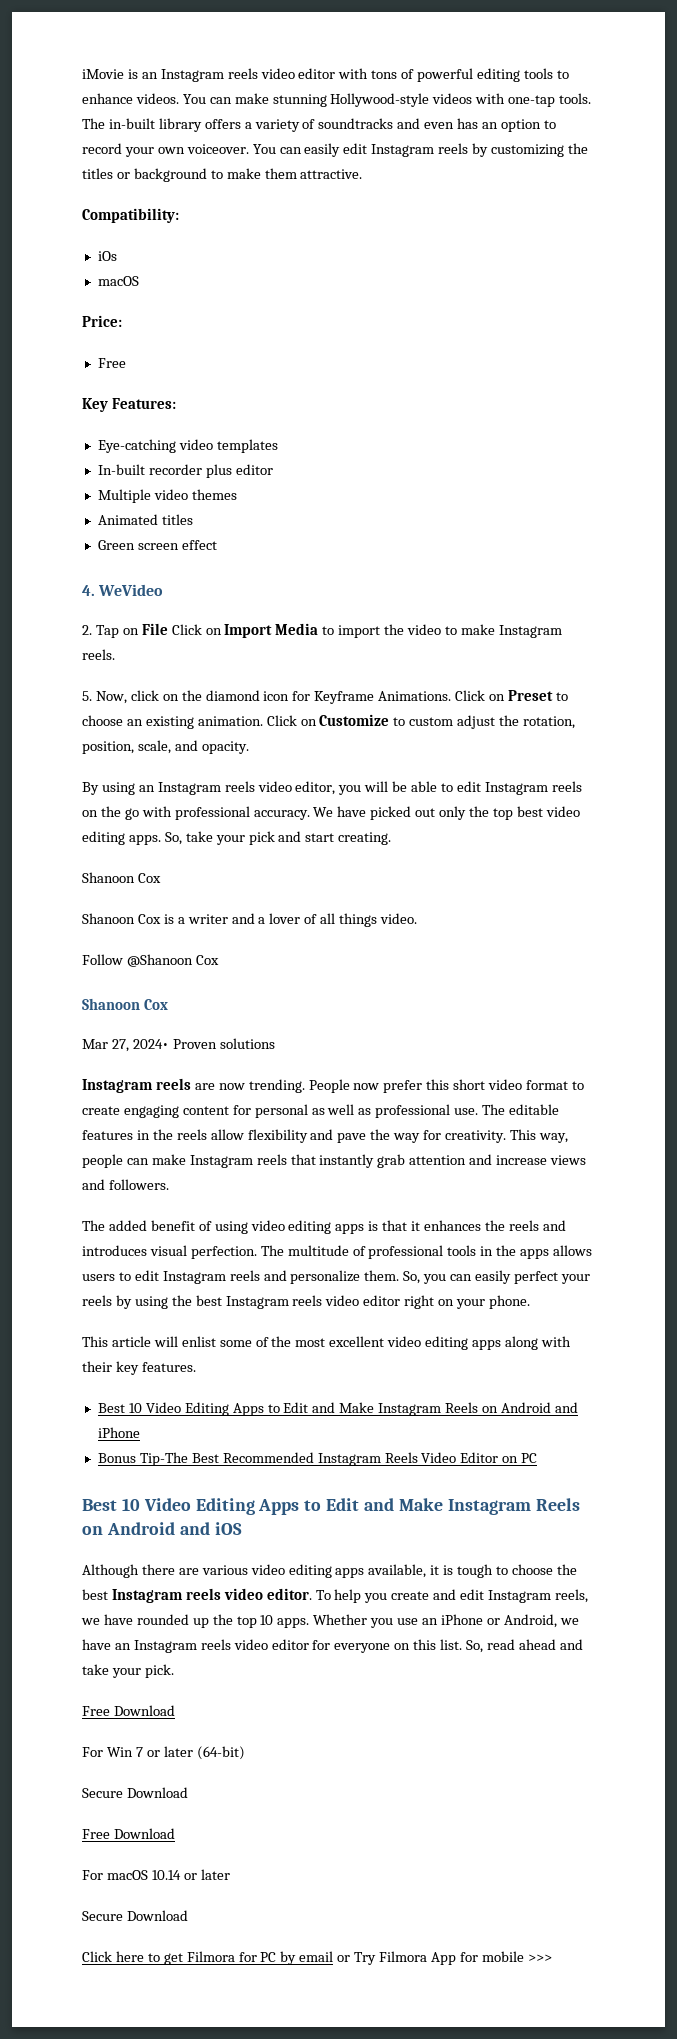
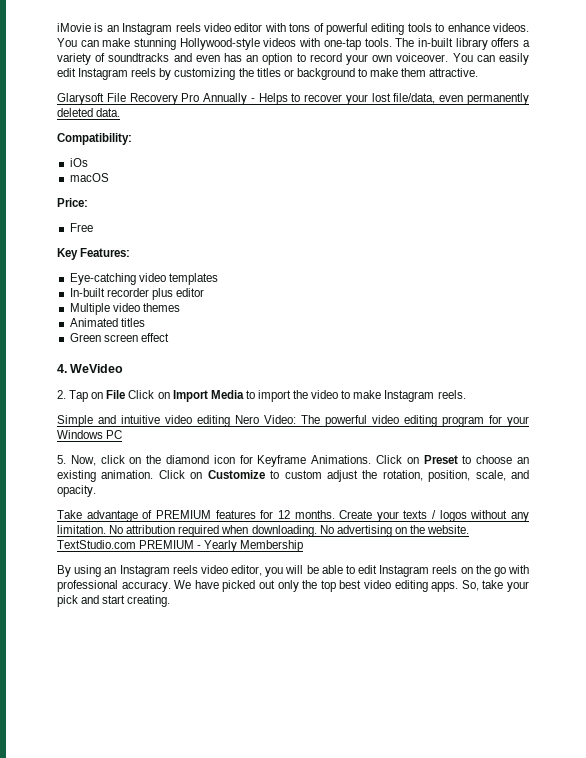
(363, 174) none -> [57,93,529,105] [57,108,121,117] // Glarysoft File Recovery Pro Annually - Helps to recover your lost file/data, even permanently deleted data.
(115, 654) none -> [57,415,529,427] [57,430,123,439] // Simple and intuitive video editing Nero Video: The powerful video editing program for your Windows PC
(249, 747) none -> [57,510,530,522] [57,525,470,537] [57,540,304,552] // Take advantage of PREMIUM features for 12 months. Create your texts / logos without any limitation. No attribution required when downloading. No advertising on the website. TextStudio.com PREMIUM - Yearly Membership
[82,872,161,883] [82,913,418,927] [82,954,219,967] [82,998,168,1010] [82,1038,275,1052] [82,1078,584,1093] [82,1104,560,1118] [82,1129,568,1143] [82,1154,587,1168] [82,1179,169,1190] [82,1220,566,1234] [82,1245,593,1259] [82,1270,590,1284] [82,1295,530,1309] [82,1336,571,1350] [82,1361,196,1375] [97,1402,578,1416] [97,1427,140,1438] [97,1452,538,1466] [82,1498,580,1515] [82,1522,242,1535] [82,1564,577,1578] [82,1588,588,1603] [81,1614,579,1628] [82,1639,583,1653] [82,1664,174,1678] [82,1705,175,1716] [82,1746,245,1760] [82,1787,188,1798] [82,1828,175,1839] [82,1869,230,1880] [82,1910,188,1921] [82,1951,552,1965] // Shanoon Cox // Shanoon Cox is a writer and a lover of all things video. // Follow @Shanoon Cox // Shanoon Cox // Mar 27, 2024• Proven solutions // Instagram reels are now trending. People now prefer this short video format to create engaging content for personal as well as professional use. The editable features in the reels allow flexibility and pave the way for creativity. This way, people can make Instagram reels that instantly grab attention and increase views and followers. // The added benefit of using video editing apps is that it enhances the reels and introduces visual perfection. The multitude of professional tools in the apps allows users to edit Instagram reels and personalize them. So, you can easily perfect your reels by using the best Instagram reels video editor right on your phone. // This article will enlist some of the most excellent video editing apps along with their key features. // Best 10 Video Editing Apps to Edit and Make Instagram Reels on Android and iPhone // Bonus Tip-The Best Recommended Instagram Reels Video Editor on PC // Best 10 Video Editing Apps to Edit and Make Instagram Reels on Android and iOS // Although there are various video editing apps available, it is tough to choose the best Instagram reels video editor. To help you create and edit Instagram reels, we have rounded up the top 10 apps. Whether you use an iPhone or Android, we have an Instagram reels video editor for everyone on this list. So, read ahead and take your pick. // Free Download // For Win 7 or later (64-bit) // Secure Download // Free Download // For macOS 10.14 or later // Secure Download // Click here to get Filmora for PC by email or Try Filmora App for mobile >>> -> (171, 601) none

